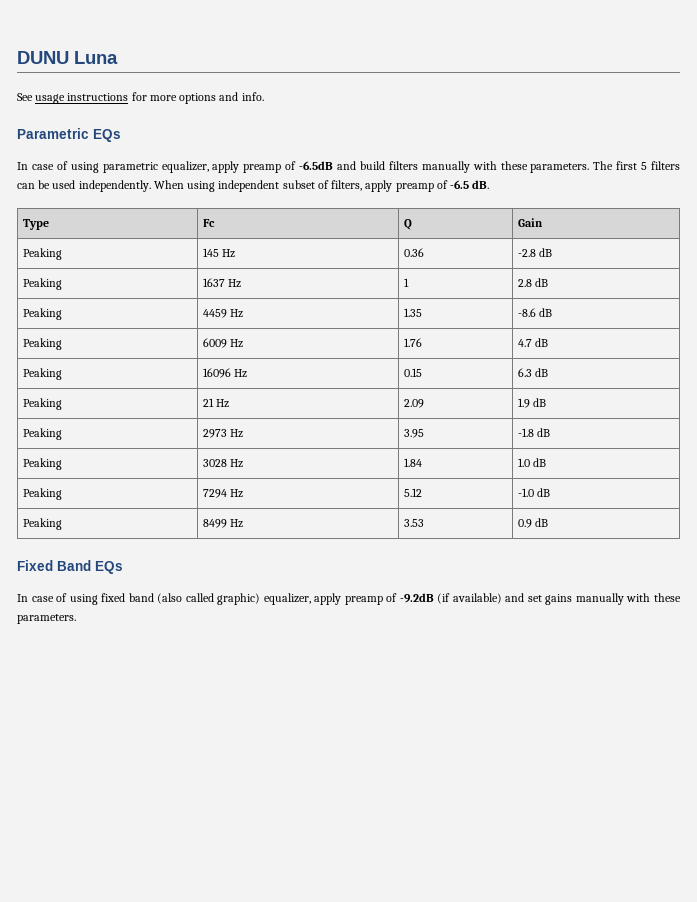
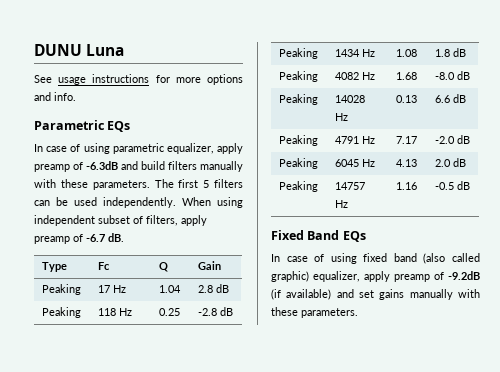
[299,161,334,170] -6.5dB -> [86,161,118,170] -6.3dB
[450,180,470,189] -6.5 -> [86,234,105,242] -6.7
[202,248,235,258] [403,248,424,257] 145 Hz | 0.36 -> [98,285,127,293] [159,285,182,293] [198,284,230,293] [42,307,82,318] [98,308,133,316] [159,308,181,316] 17 Hz | 1.04 | 2.8 dB // Peaking | 118 Hz | 0.25
[202,278,241,288] [403,278,409,287] [517,278,548,287] [22,308,62,320] [202,309,243,318] [403,308,422,317] [517,308,552,317] [22,338,62,350] [202,338,243,348] [403,338,422,347] [517,338,548,347] [22,368,62,380] [202,368,247,378] [403,368,422,377] [517,368,548,377] [22,398,62,410] [202,398,229,408] [403,399,424,408] [517,398,546,408] [22,428,62,440] [202,429,243,438] [403,429,424,438] [517,428,550,437] [22,458,62,470] [202,459,243,468] [403,458,422,467] [517,458,546,467] [22,488,62,500] [202,489,243,498] [403,488,422,497] [517,488,550,497] [22,518,62,530] [202,519,243,528] [403,519,424,527] [517,519,532,528] 1637 Hz | 1 | 2.8 dB // Peaking | 4459 Hz | 1.35 | -8.6 dB // Peaking | 6009 Hz | 1.76 | 4.7 dB // Peaking | 16096 Hz | 0.15 | 6.3 dB // Peaking | 21 Hz | 2.09 | 1.9 dB // Peaking | 2973 Hz | 3.95 | -1.8 dB // Peaking | 3028 Hz | 1.84 | 1.0 dB // Peaking | 7294 Hz | 5.12 | -1.0 dB // Peaking | 8499 Hz | 3.53 | 0.9 -> [335,49,376,57] [396,49,418,57] [435,48,467,57] [279,71,319,82] [335,72,376,80] [396,72,418,80] [435,71,471,80] [279,94,319,105] [335,95,366,103] [335,113,349,121] [396,95,418,103] [435,94,467,103] [279,135,319,146] [335,136,376,144] [396,136,418,144] [435,135,471,144] [279,158,319,169] [335,159,376,167] [396,159,418,167] [435,158,467,167] [279,181,319,192] [335,182,366,190] [335,200,349,208] [396,182,418,190] [435,182,455,190] 1434 Hz | 1.08 | 1.8 dB // Peaking | 4082 Hz | 1.68 | -8.0 dB // Peaking | 14028 Hz | 0.13 | 6.6 dB // Peaking | 4791 Hz | 7.17 | -2.0 dB // Peaking | 6045 Hz | 4.13 | 2.0 dB // Peaking | 14757 Hz | 1.16 | -0.5

